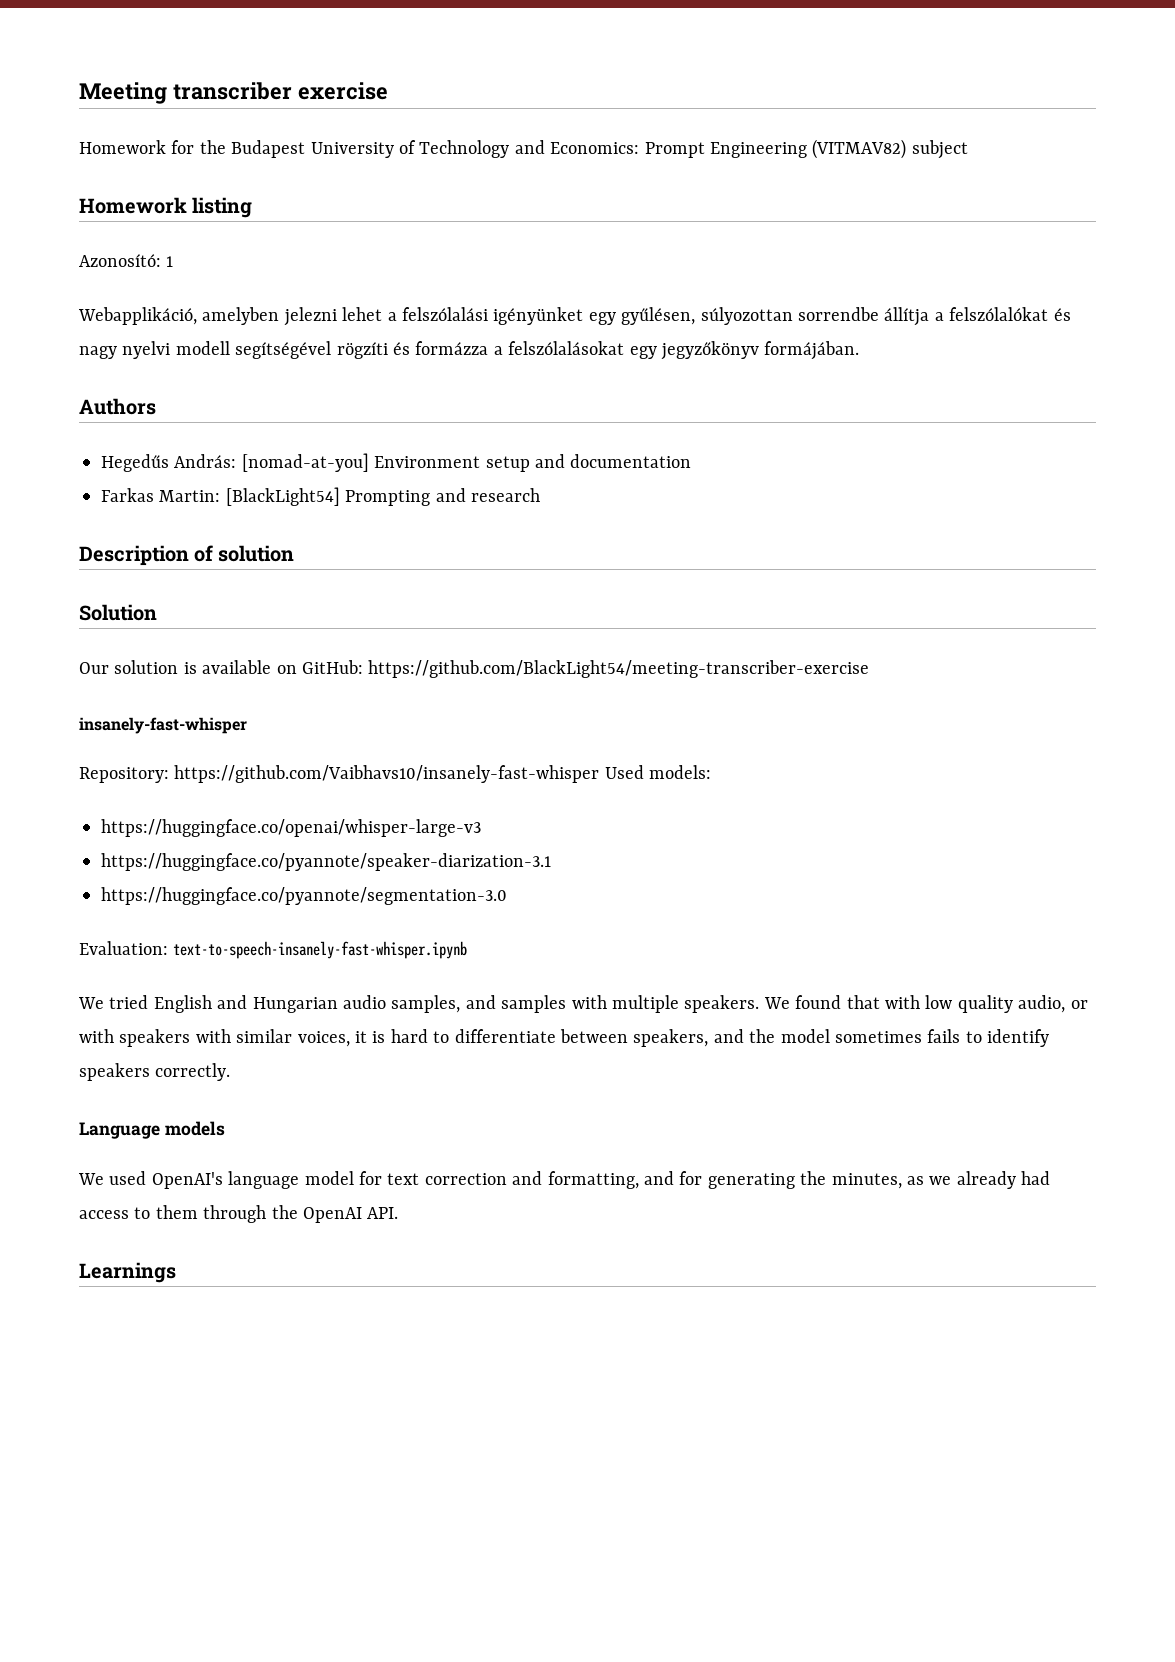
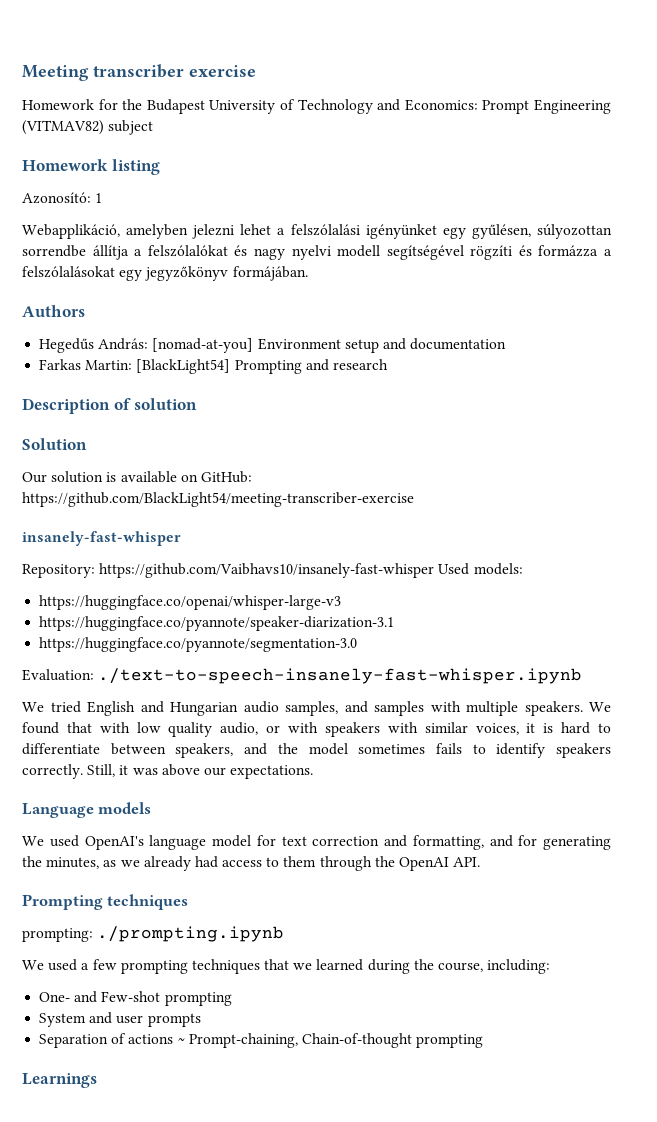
[173,941,468,959] text-to-speech-insanely-fast-whisper.ipynb -> [98,668,583,684] ./text-to-speech-insanely-fast-whisper.ipynb
(231, 1072) none -> [87,764,314,779] Still, it was above our expectations.
(399, 1213) none -> [22,894,189,910] [22,926,285,942] [22,959,551,974] [39,991,232,1006] [39,1012,201,1027] [39,1033,484,1048] // Prompting techniques // prompting: ./prompting.ipynb // We used a few prompting techniques that we learned during the course, including: // One- and Few-shot prompting // System and user prompts // Separation of actions ~ Prompt-chaining, Chain-of-thought prompting

